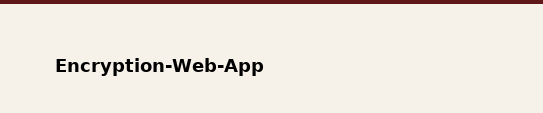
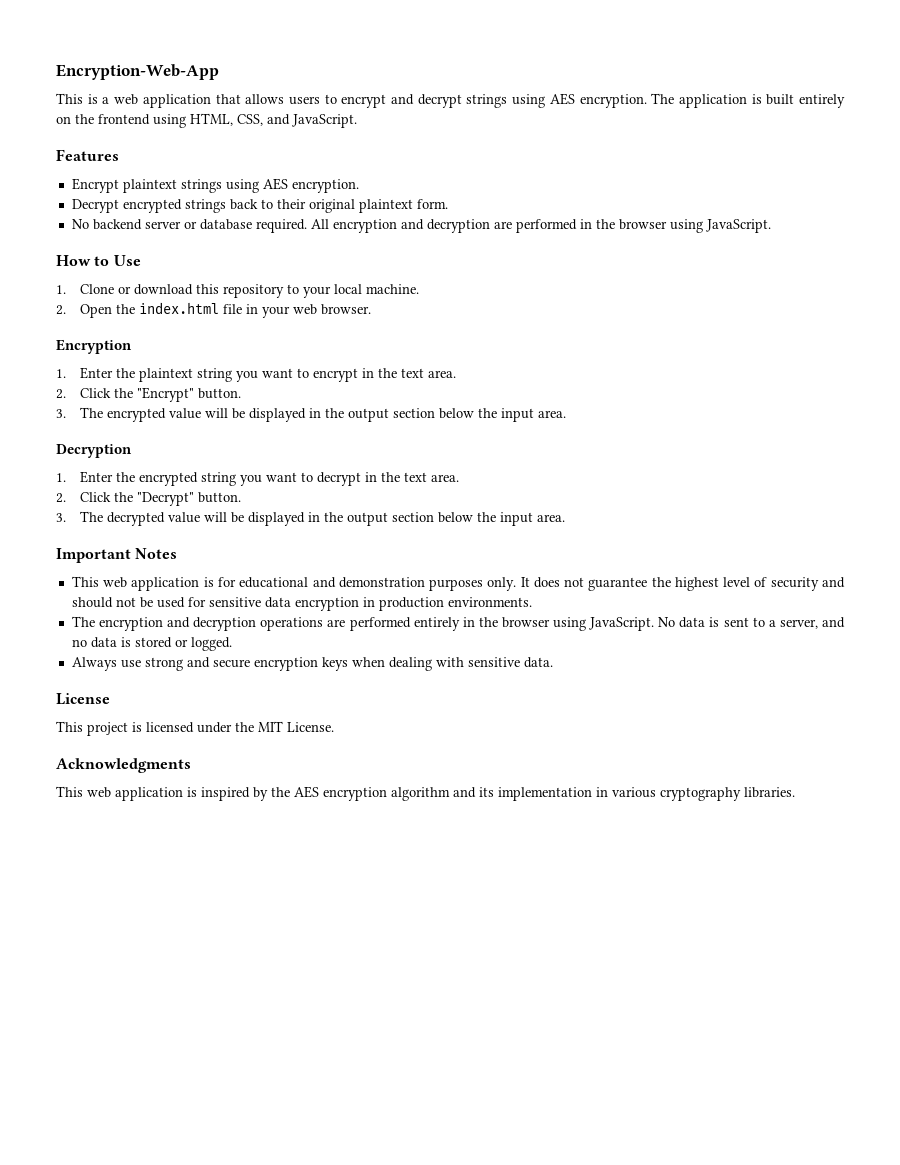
(264, 67) none -> [56,93,846,108] [56,113,357,128] [56,149,119,161] [71,178,359,193] [71,199,448,213] [71,219,771,233] [56,255,141,266] [56,284,419,298] [56,302,371,318] [56,339,132,354] [56,367,456,382] [56,387,241,402] [56,407,566,422] [56,444,132,458] [56,471,459,486] [56,492,241,506] [56,511,565,526] [56,548,178,563] [71,576,845,591] [71,597,532,611] [71,616,845,631] [71,637,232,651] [71,657,553,671] [56,693,110,705] [56,721,334,736] [56,758,191,773] [56,786,795,801] // This is a web application that allows users to encrypt and decrypt strings using AES encryption. The application is built entirely on the frontend using HTML, CSS, and JavaScript. // Features // Encrypt plaintext strings using AES encryption. // Decrypt encrypted strings back to their original plaintext form. // No backend server or database required. All encryption and decryption are performed in the browser using JavaScript. // How to Use // 1. Clone or download this repository to your local machine. // 2. Open the index.html file in your web browser. // Encryption // 1. Enter the plaintext string you want to encrypt in the text area. // 2. Click the "Encrypt" button. // 3. The encrypted value will be displayed in the output section below the input area. // Decryption // 1. Enter the encrypted string you want to decrypt in the text area. // 2. Click the "Decrypt" button. // 3. The decrypted value will be displayed in the output section below the input area. // Important Notes // This web application is for educational and demonstration purposes only. It does not guarantee the highest level of security and should not be used for sensitive data encryption in production environments. // The encryption and decryption operations are performed entirely in the browser using JavaScript. No data is sent to a server, and no data is stored or logged. // Always use strong and secure encryption keys when dealing with sensitive data. // License // This project is licensed under the MIT License. // Acknowledgments // This web application is inspired by the AES encryption algorithm and its implementation in various cryptography libraries.

